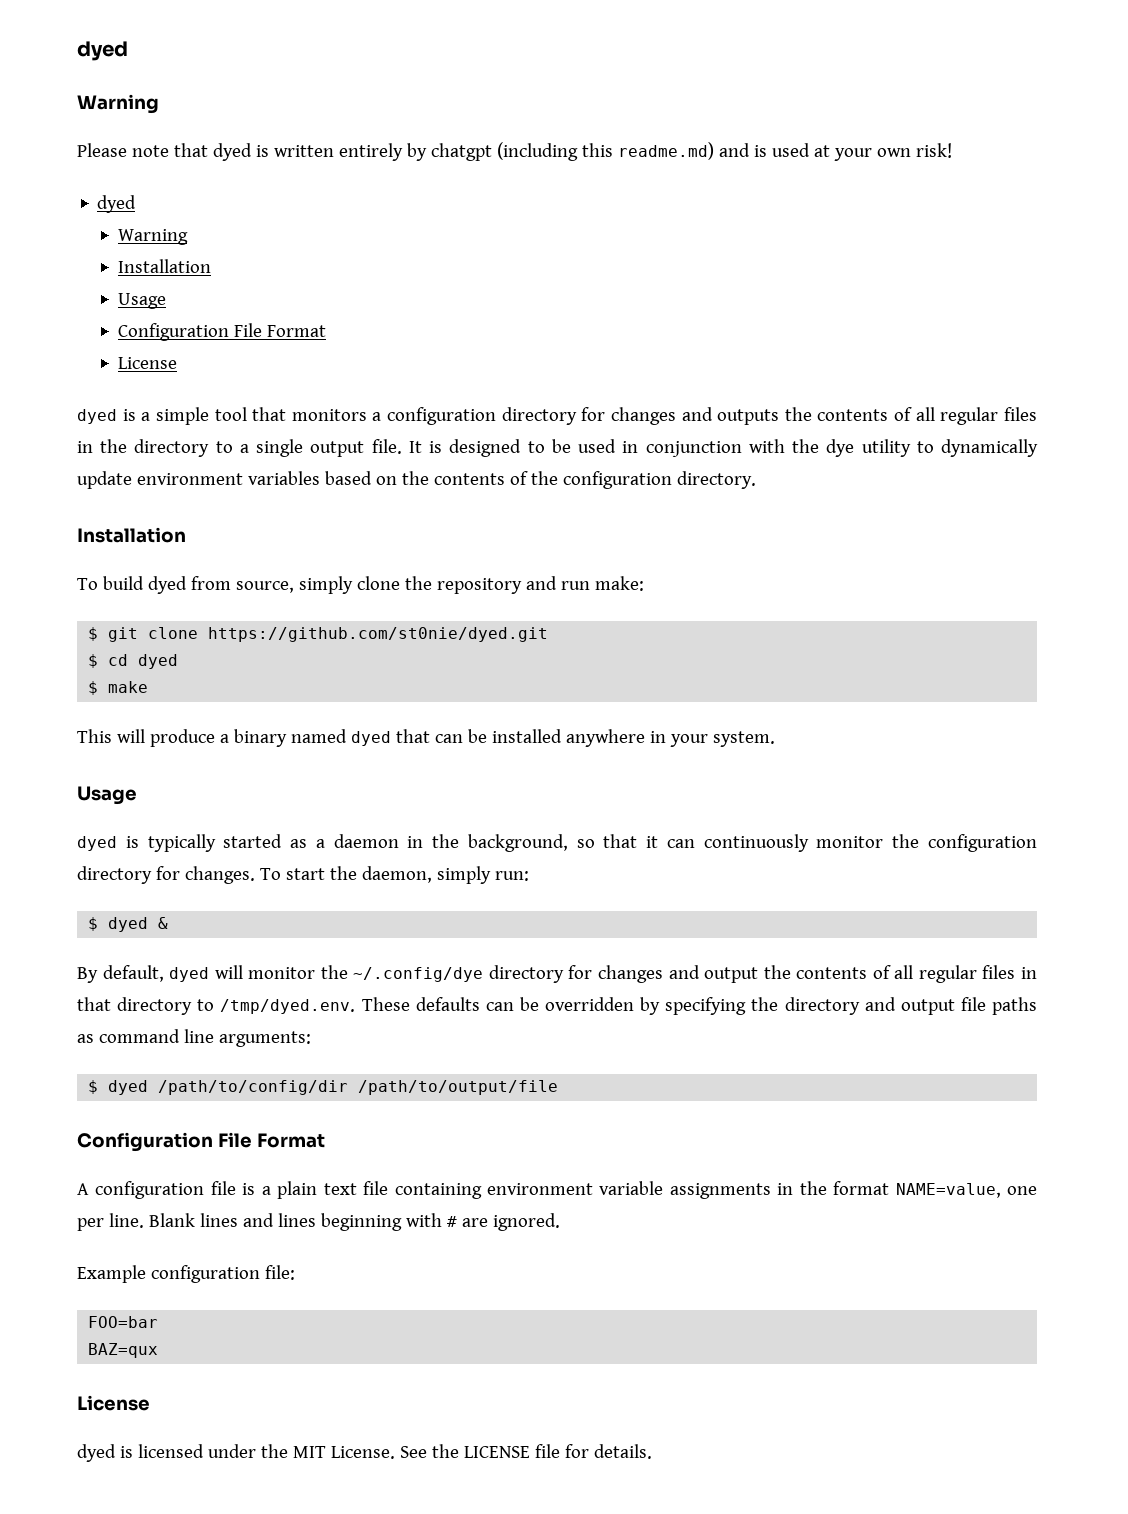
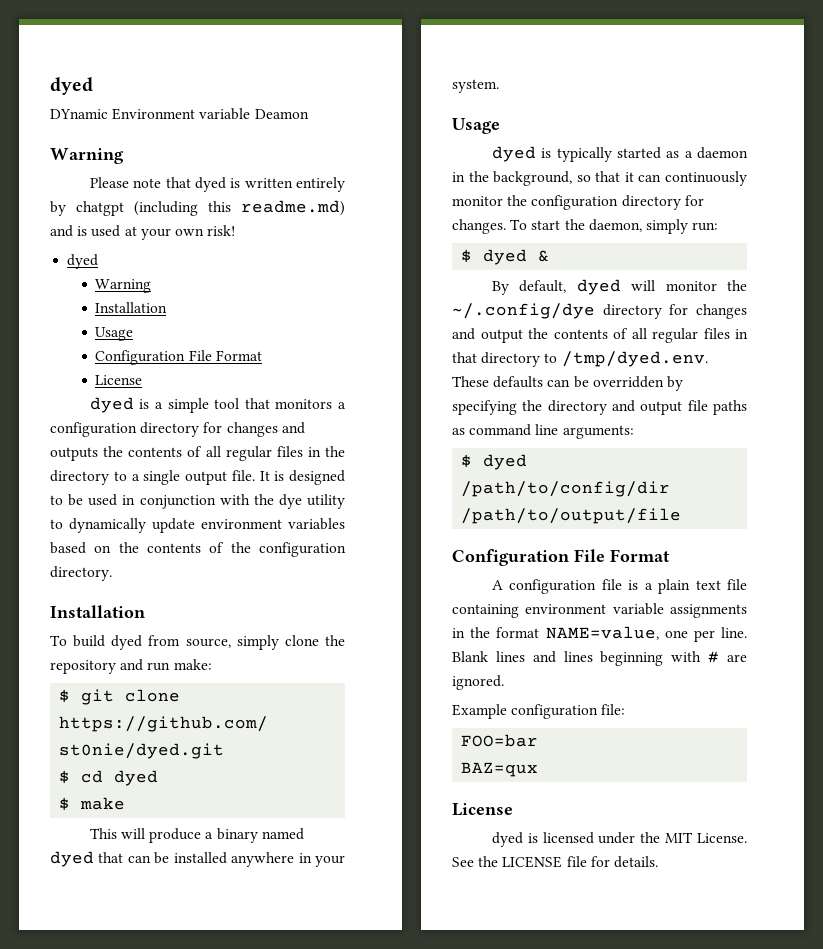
[77,41,128,61] dyed -> [50,77,93,95] [50,108,309,120] dyed // DYnamic Environment variable Deamon

